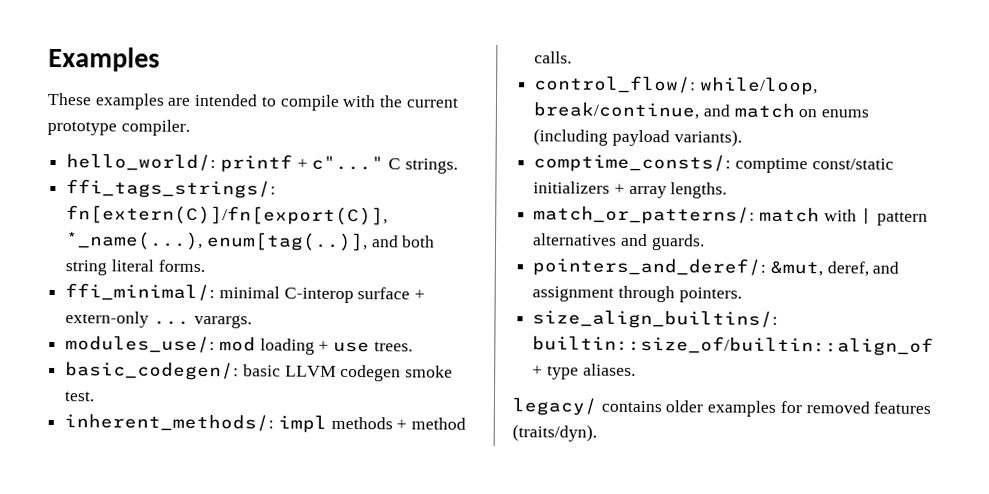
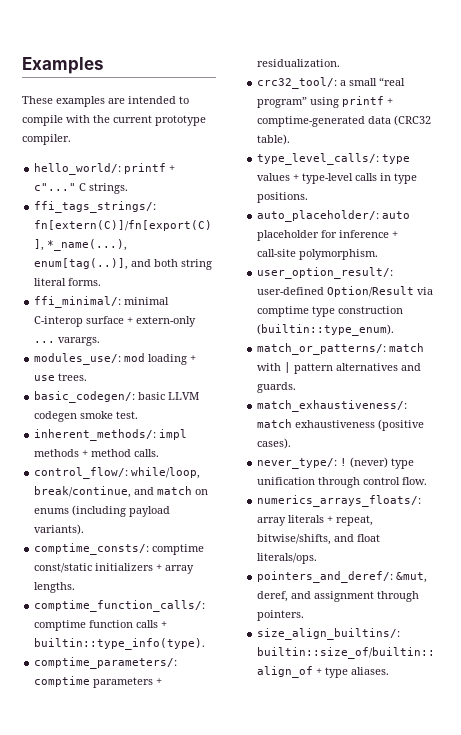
(728, 190) none -> [34,600,206,612] [34,620,168,631] [34,638,206,650] [34,657,178,669] [34,676,163,688] [257,59,341,67] [257,77,406,89] [257,96,394,108] [257,115,432,127] [257,134,291,145] [257,153,411,165] [257,173,418,184] [257,192,309,203] [257,210,411,222] [257,230,399,241] [257,249,379,260] [257,267,394,279] [257,286,434,297] [257,306,404,317] [257,324,395,336] // comptime_function_calls/: comptime function calls + builtin::type_info(type). // comptime_parameters/: comptime parameters + residualization. // crc32_tool/: a small “real program” using printf + comptime-generated data (CRC32 table). // type_level_calls/: type values + type-level calls in type positions. // auto_placeholder/: auto placeholder for inference + call-site polymorphism. // user_option_result/: user-defined Option/Result via comptime type construction (builtin::type_enum).
(705, 242) none -> [257,400,408,412] [257,419,425,431] [257,438,292,449] [257,457,415,469] [257,477,428,488] [257,495,422,507] [257,515,374,526] [257,534,381,545] [257,553,318,564] // match_exhaustiveness/: match exhaustiveness (positive cases). // never_type/: ! (never) type unification through control flow. // numerics_arrays_floats/: array literals + repeat, bitwise/shifts, and float literals/ops.
[512,397,932,417] [512,424,597,442] // legacy/ contains older examples for removed features (traits/dyn). -> (390, 671) none

